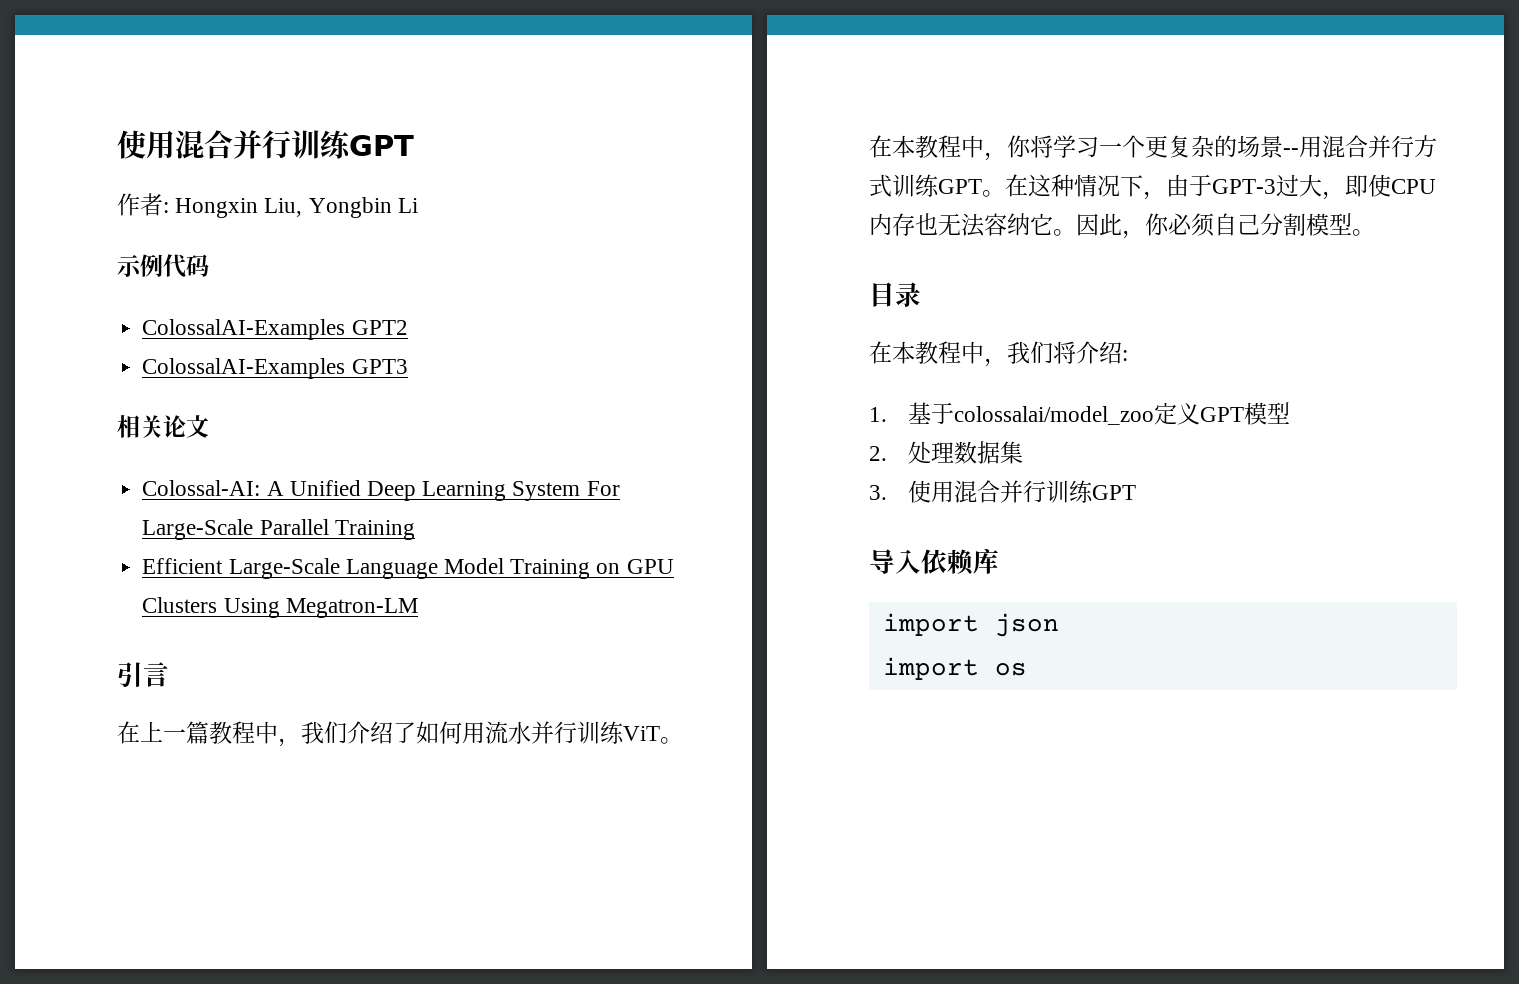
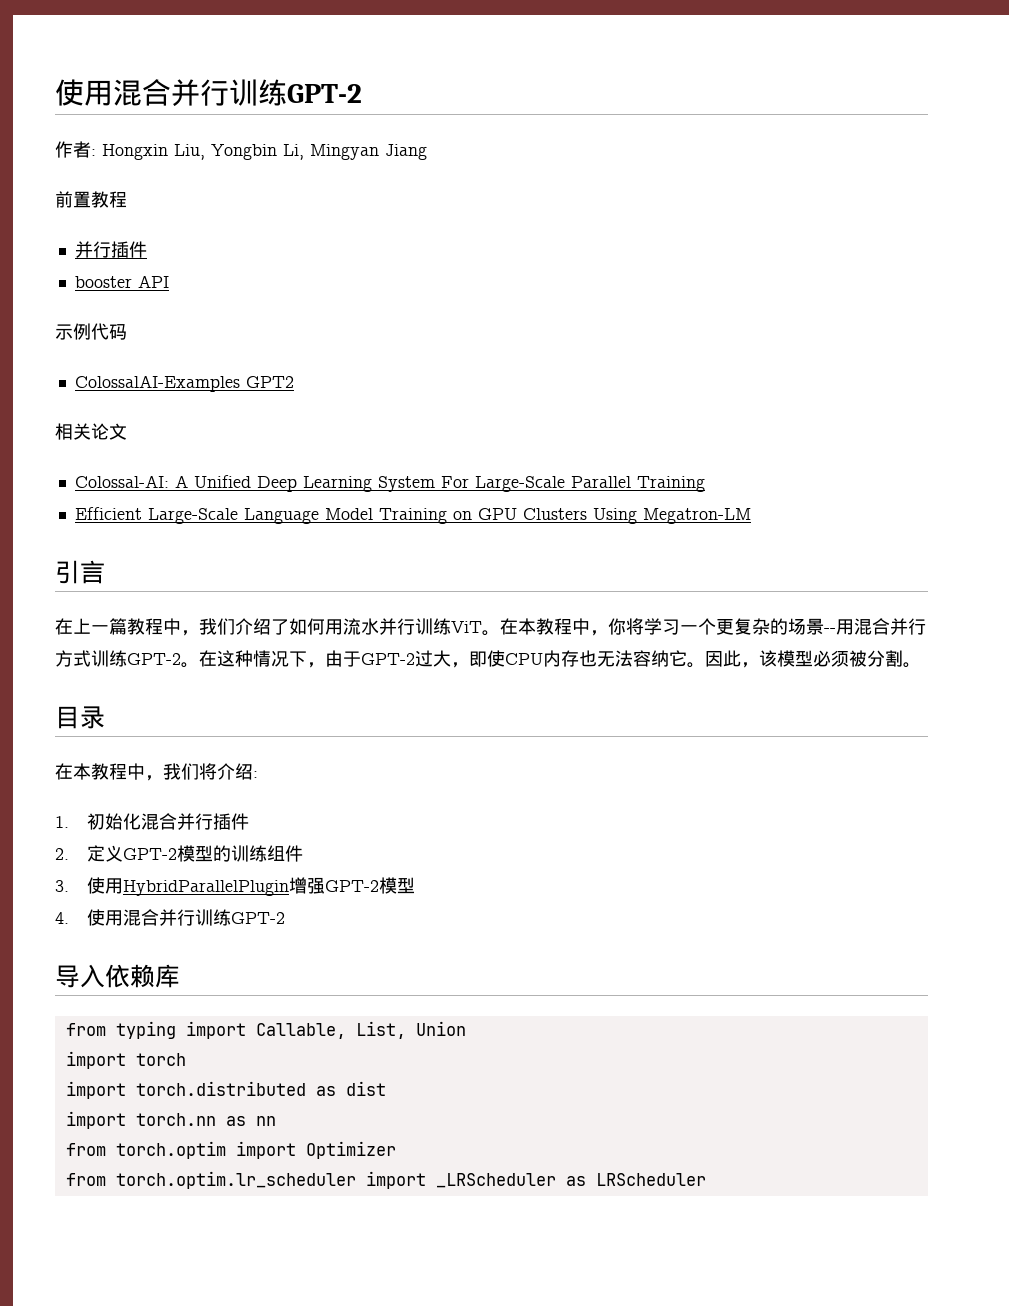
[117,130,414,159] 使用混合并行训练GPT -> [55,79,362,107] 使用混合并行训练GPT-2
[397,198,418,213] Li -> [283,144,427,160] [55,191,127,208] [74,241,147,258] [74,275,169,288] Li, Mingyan Jiang // 前置教程 // 并行插件 // booster API
[142,358,408,379] // ColossalAI-Examples GPT3 -> (294, 382) none
[938,179,982,194] GPT -> [127,653,181,665] GPT-2
[1212,179,1276,194] GPT-3 -> [361,653,415,665] GPT-2
[1145,213,1352,237] 你必须自己分割模型 -> [759,650,903,667] 该模型必须被分割
[908,402,1291,425] [869,441,1024,464] [869,480,1137,503] 基于colossalai/model_zoo定义GPT模型 // 2.处理数据集 // 3.使用混合并行训练GPT -> [86,813,249,830] [55,845,303,862] [55,877,415,896] [55,909,285,926] 初始化混合并行插件 // 2.定义GPT-2模型的训练组件 // 3.使用HybridParallelPlugin增强GPT-2模型 // 4.使用混合并行训练GPT-2
[882,613,1059,637] [882,657,1027,680] import json // import os -> [65,1021,466,1039] [65,1051,186,1069] [65,1081,386,1099] [65,1111,276,1129] [65,1141,396,1159] [65,1171,706,1189] from typing import Callable, List, Union // import torch // import torch.distributed as dist // import torch.nn as nn // from torch.optim import Optimizer // from torch.optim.lr_scheduler import _LRScheduler as LRScheduler

